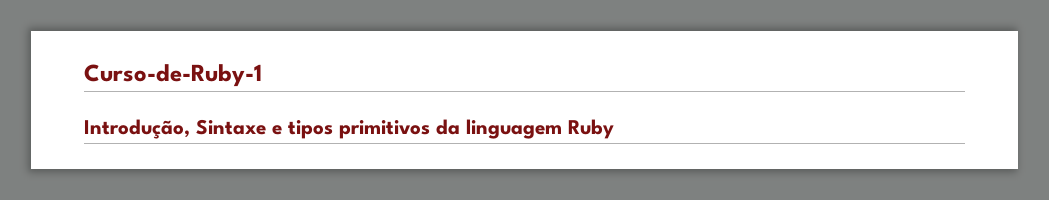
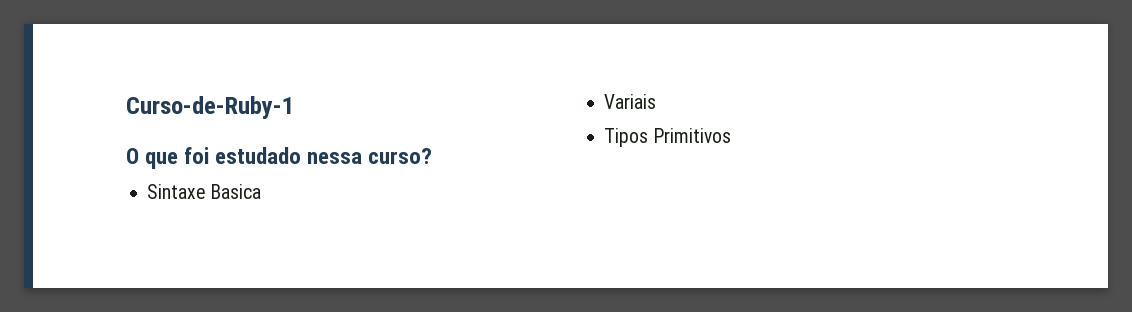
[84,119,614,139] Introdução, Sintaxe e tipos primitivos da linguagem Ruby -> [126,147,433,169] [147,184,261,199] [604,94,657,109] [604,128,731,147] O que foi estudado nessa curso? // Sintaxe Basica // Variais // Tipos Primitivos

